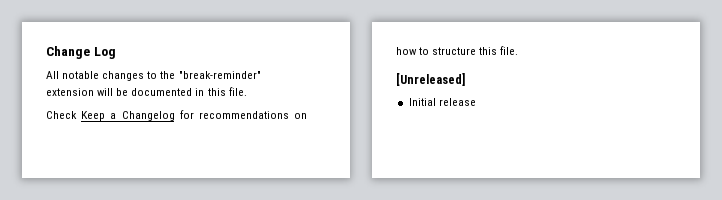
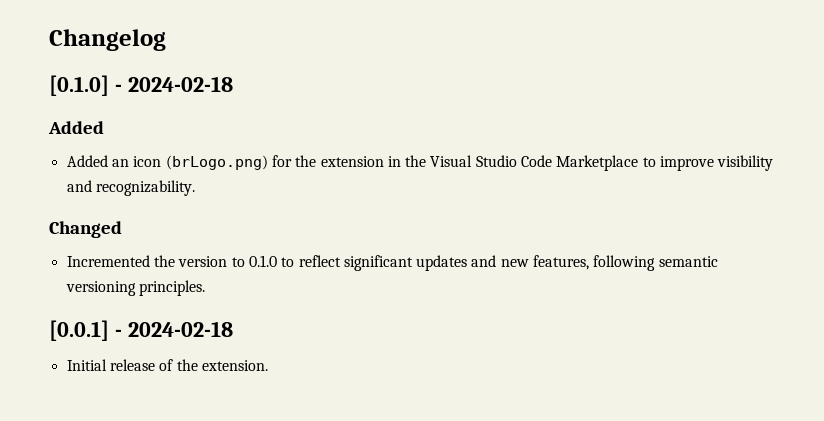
[46,46,116,59] [46,71,261,81] [46,87,247,96] [46,110,307,121] [396,46,519,55] [396,73,465,86] Change Log // All notable changes to the "break-reminder" extension will be documented in this file. // Check Keep a Changelog for recommendations on how to structure this file. // [Unreleased] -> [49,29,166,51] [49,75,233,96] [48,121,104,134] [66,155,774,171] [66,180,195,196] [49,221,122,238] [66,255,718,271] [65,280,205,296] [49,320,233,341] Changelog // [0.1.0] - 2024-02-18 // Added // Added an icon (brLogo.png) for the extension in the Visual Studio Code Marketplace to improve visibility and recognizability. // Changed // Incremented the version to 0.1.0 to reflect significant updates and new features, following semantic versioning principles. // [0.0.1] - 2024-02-18
(476, 102) none -> [159,359,268,371] of the extension.

